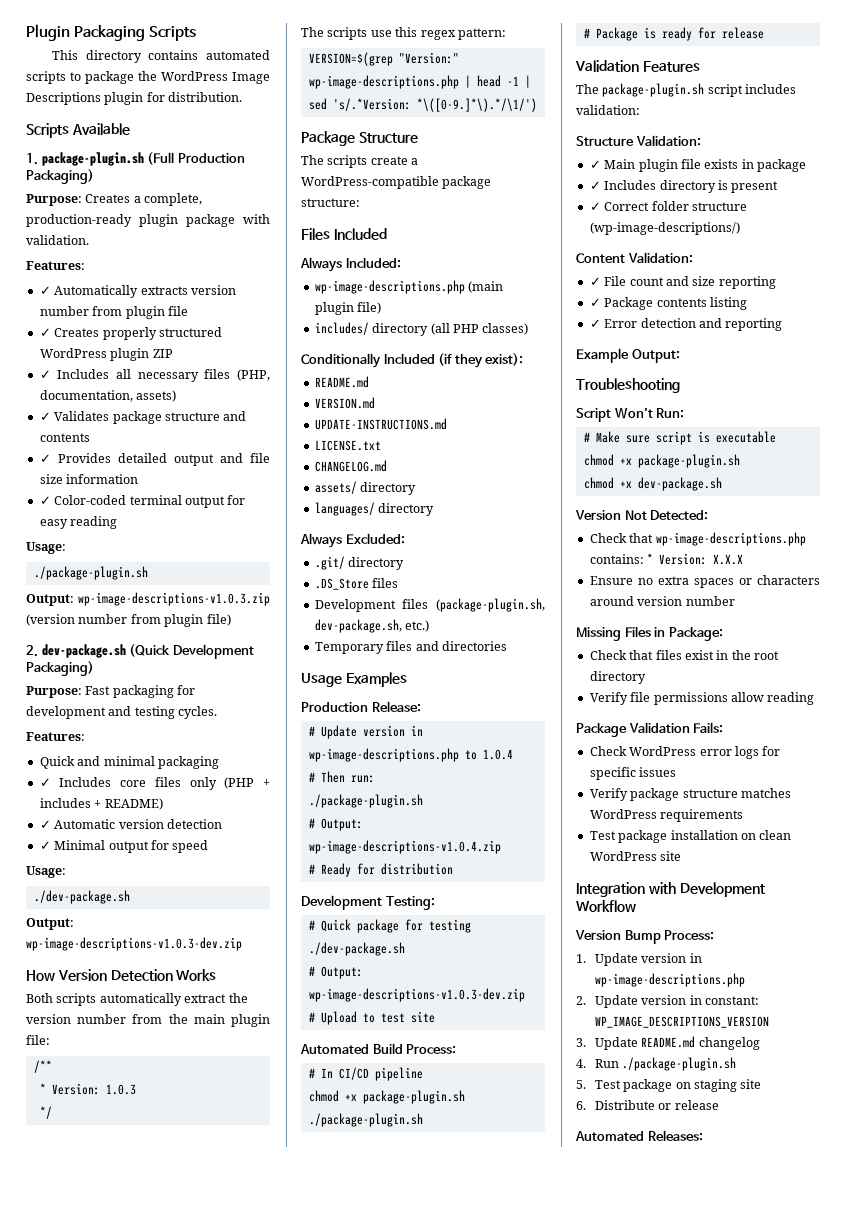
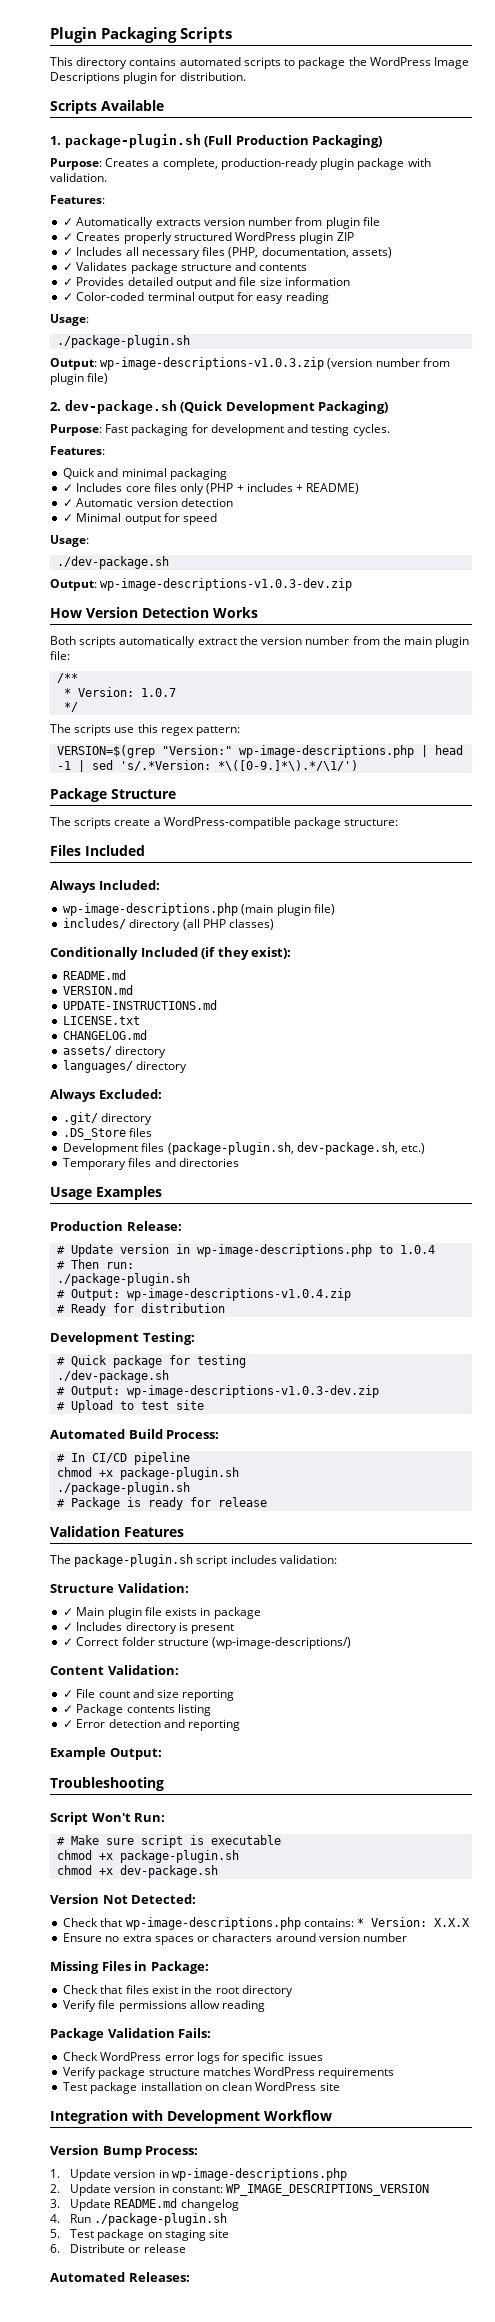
[105,1084,136,1095] 1.0.3 -> [141,688,177,697] 1.0.7

